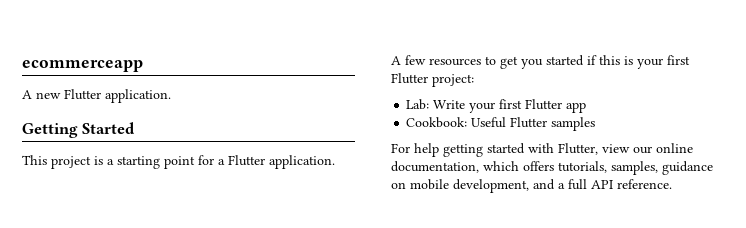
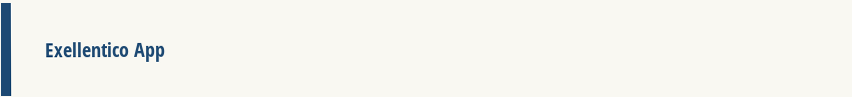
[22,60,143,72] [22,89,171,103] [22,122,136,138] [22,155,335,169] [391,55,690,69] [391,73,474,87] [406,99,587,113] [406,117,596,131] [391,143,693,157] [391,161,713,175] [391,179,672,193] ecommerceapp // A new Flutter application. // Getting Started // This project is a starting point for a Flutter application. // A few resources to get you started if this is your first Flutter project: // Lab: Write your first Flutter app // Cookbook: Useful Flutter samples // For help getting started with Flutter, view our online documentation, which offers tutorials, samples, guidance on mobile development, and a full API reference. -> [44,41,167,62] Exellentico App

